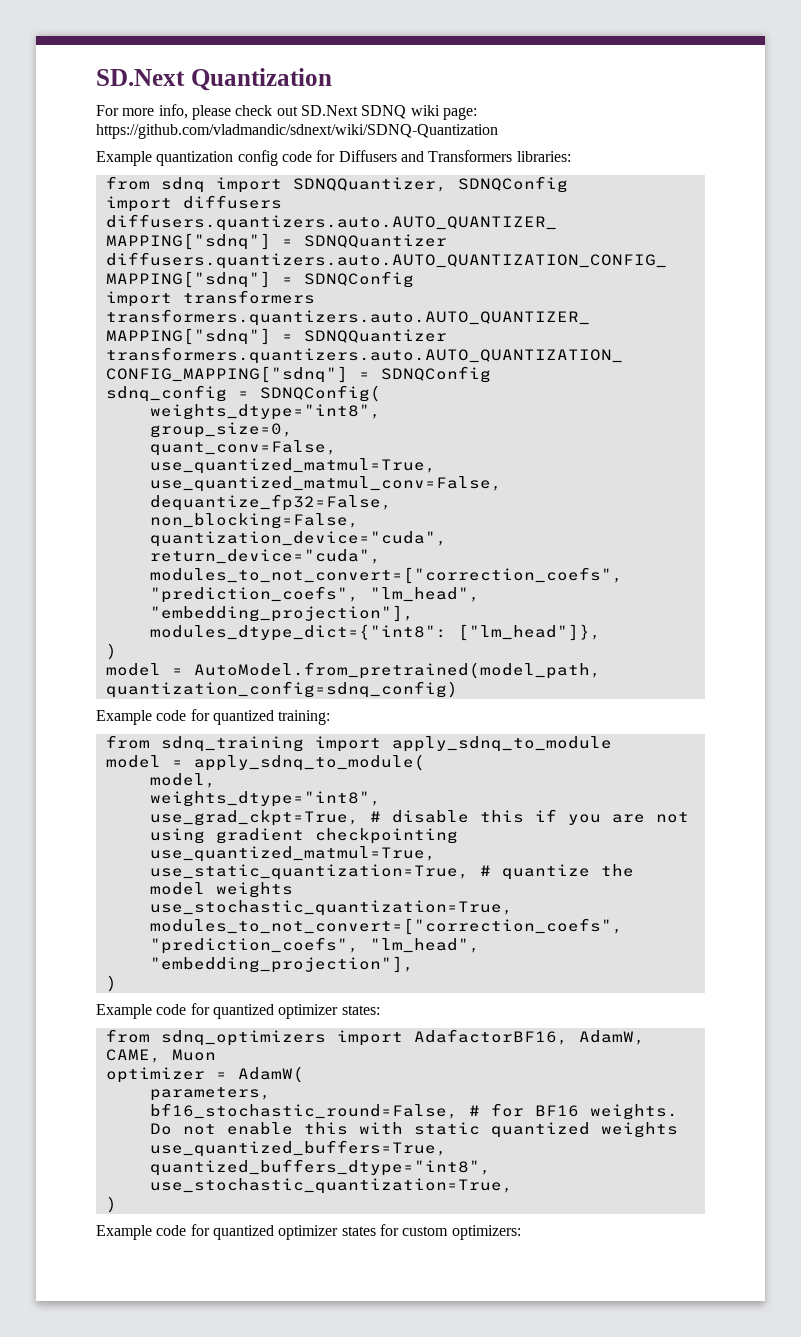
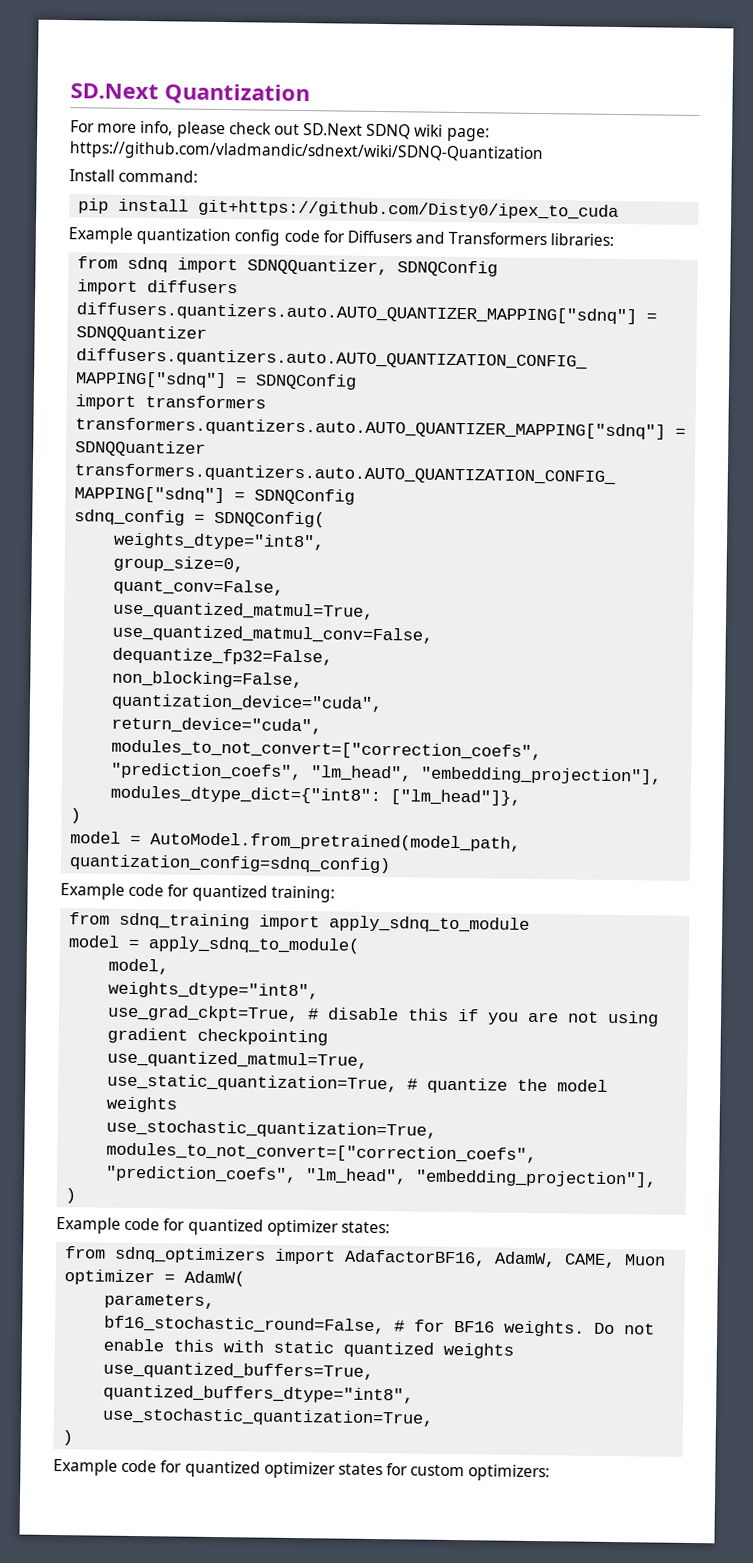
(498, 131) none -> [69,169,199,183] [78,198,620,221] // Install command: // pip install git+https://github.com/Disty0/ipex_to_cuda

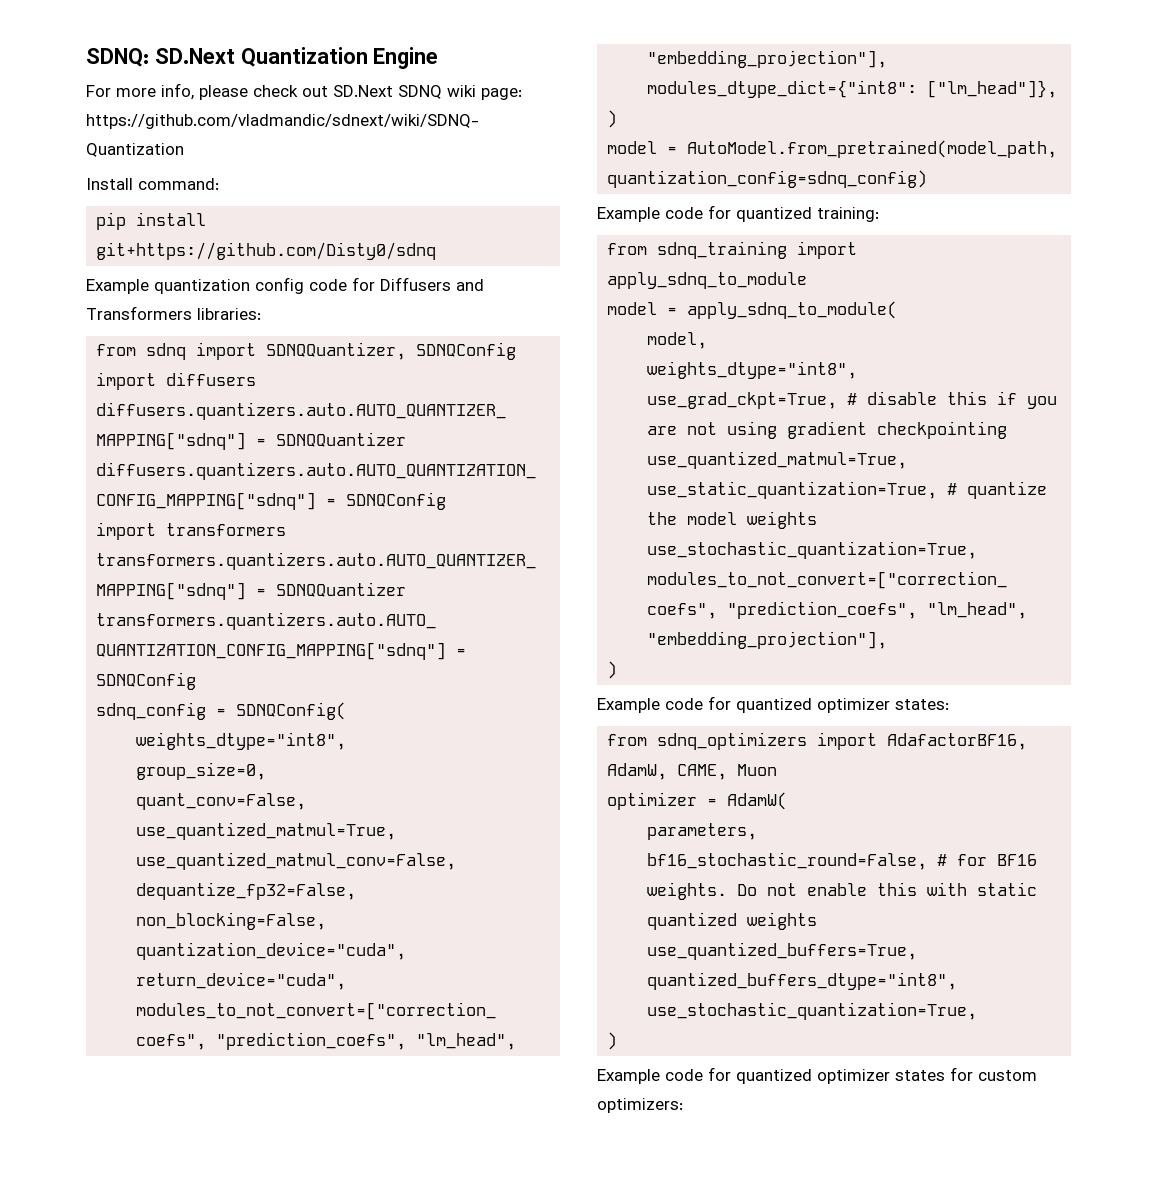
(70, 91) none -> [86,48,149,67] SDNQ:
(310, 94) none -> [373,47,439,69] Engine
[198,199,620,221] git+https://github.com/Disty0/ipex_to_cuda -> [96,242,437,260] git+https://github.com/Disty0/sdnq

